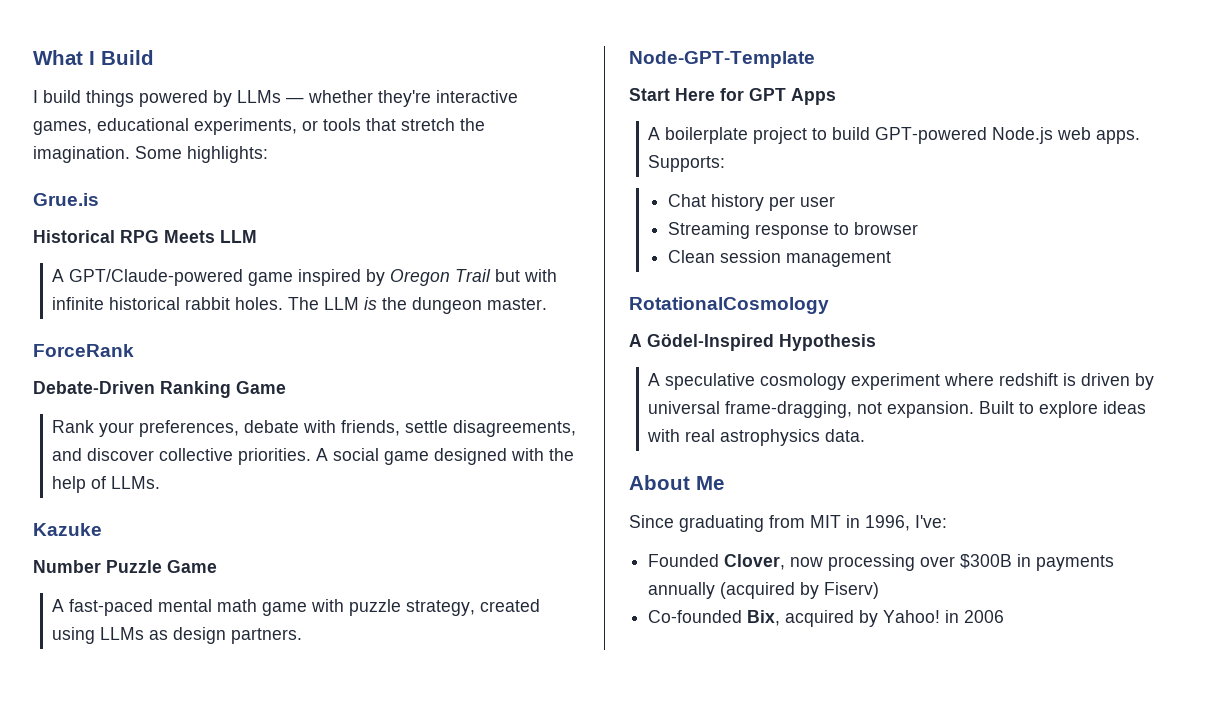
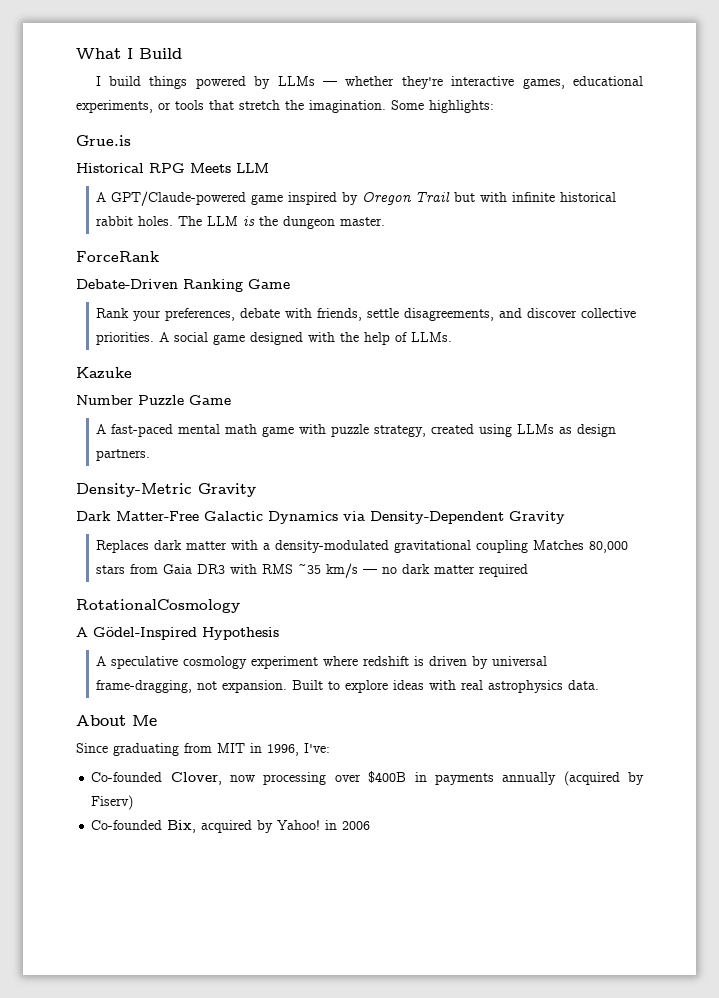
[629,51,815,68] [629,88,836,105] [648,127,1141,144] [648,155,726,172] [667,194,835,211] [667,222,918,239] [667,250,891,267] Node-GPT-Template // Start Here for GPT Apps // A boilerplate project to build GPT-powered Node.js web apps. Supports: // Chat history per user // Streaming response to browser // Clean session management -> [76,483,256,497] [76,511,565,524] [96,540,629,553] [96,563,529,578] Density-Metric Gravity // Dark Matter-Free Galactic Dynamics via Density-Dependent Gravity // Replaces dark matter with a density-modulated gravitational coupling Matches 80,000 stars from Gaia DR3 with RMS ~35 km/s — no dark matter required
[648,554,720,567] Founded -> [91,772,163,782] Co-founded
[960,554,1013,569] $300B -> [368,771,407,783] $400B

